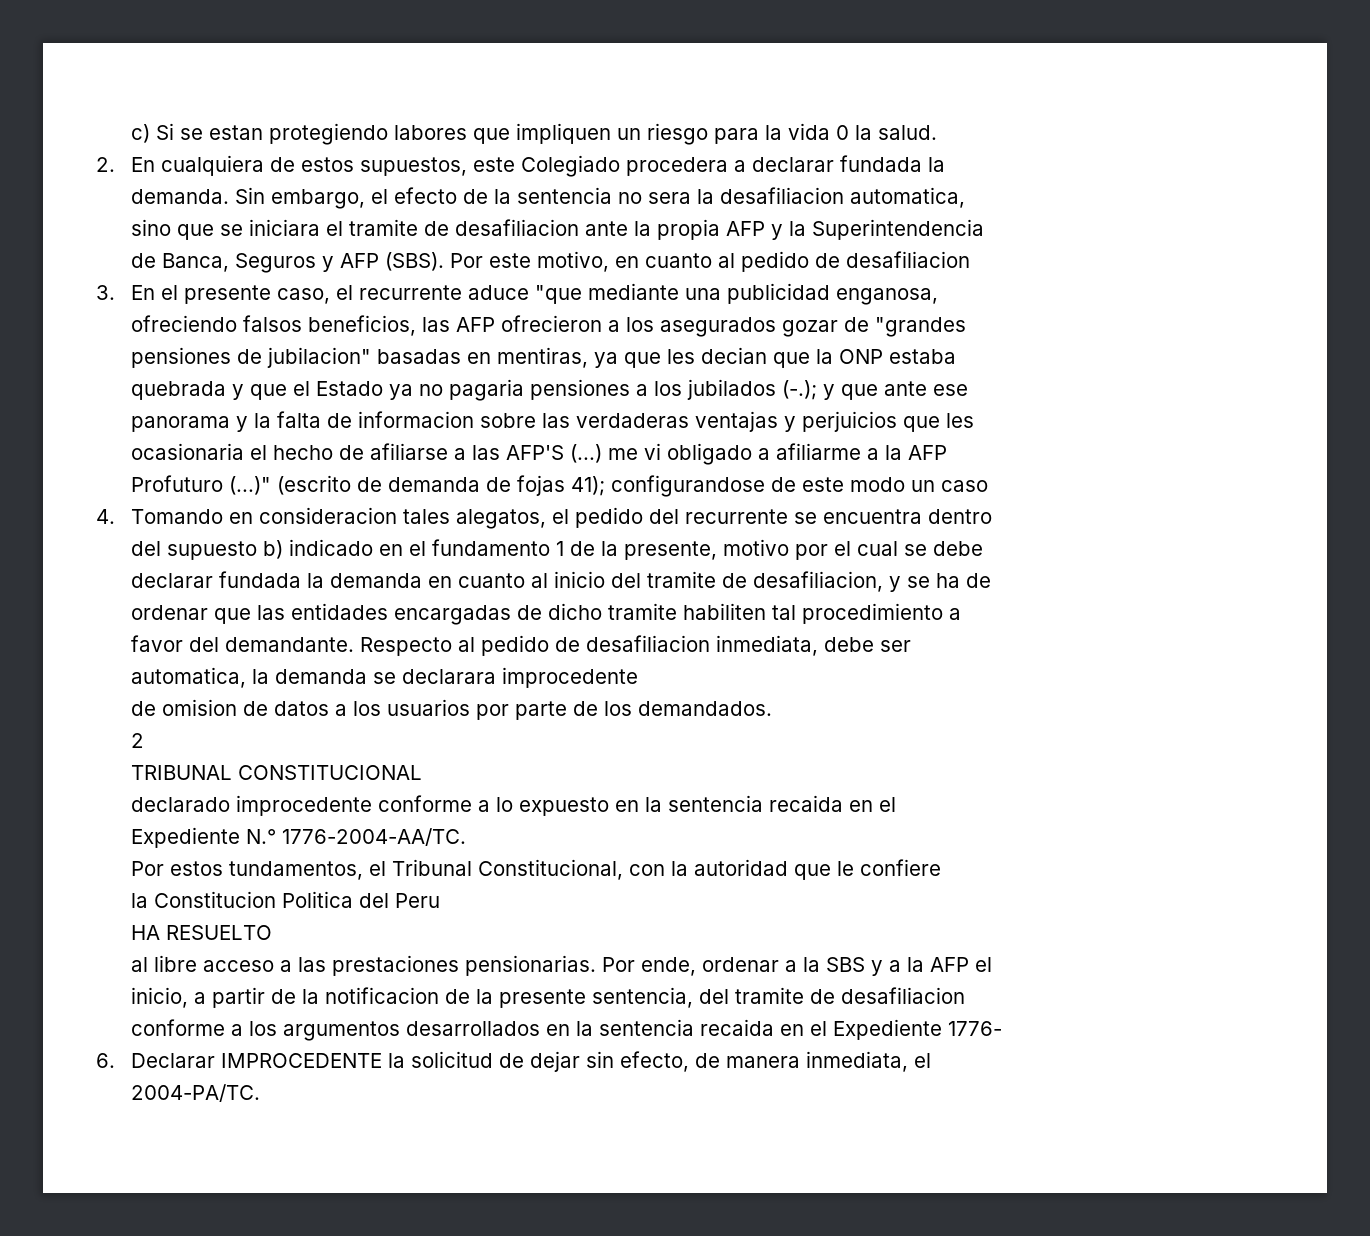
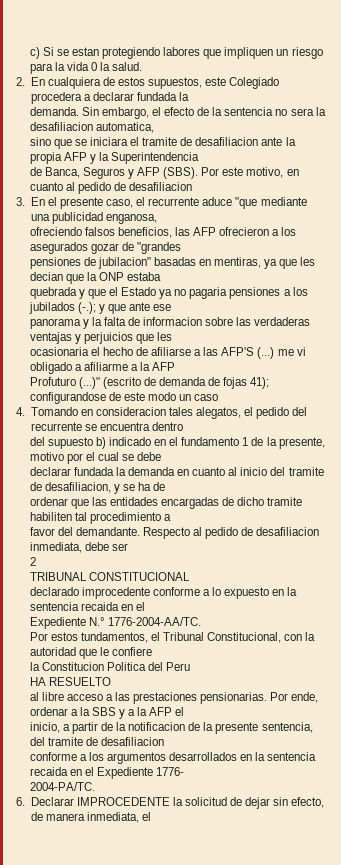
[130,667,638,688] [130,699,772,720] // automatica, la demanda se declarara improcedente // de omision de datos a los usuarios por parte de los demandados. -> (128, 547) none
(1002, 1028) none -> [29,782,95,791] // 2004-PA/TC.
[130,1084,260,1102] // 2004-PA/TC. -> (152, 816) none

